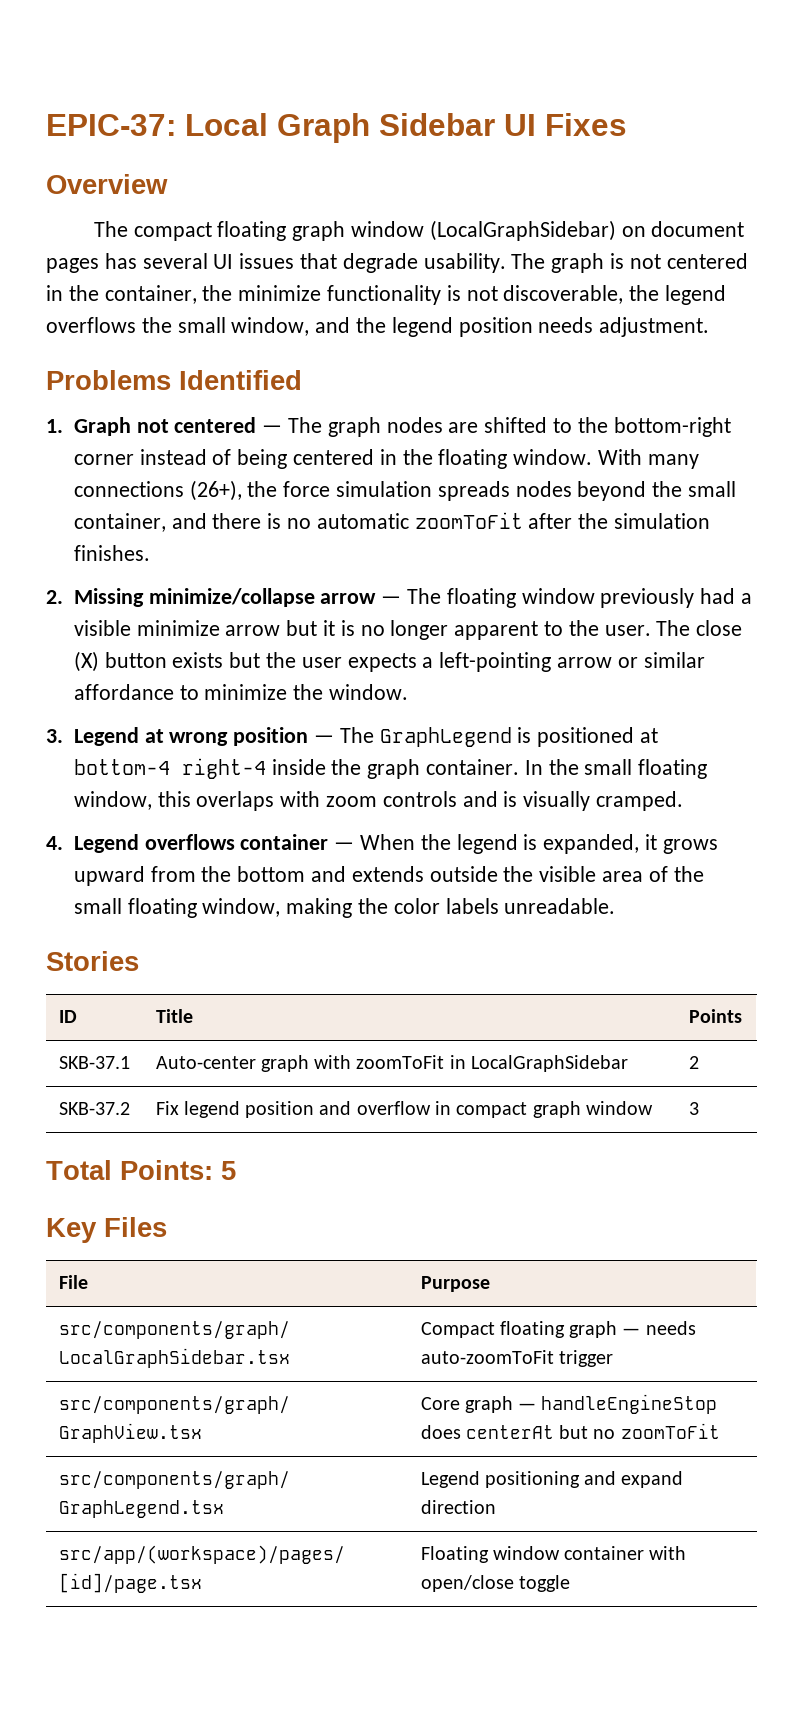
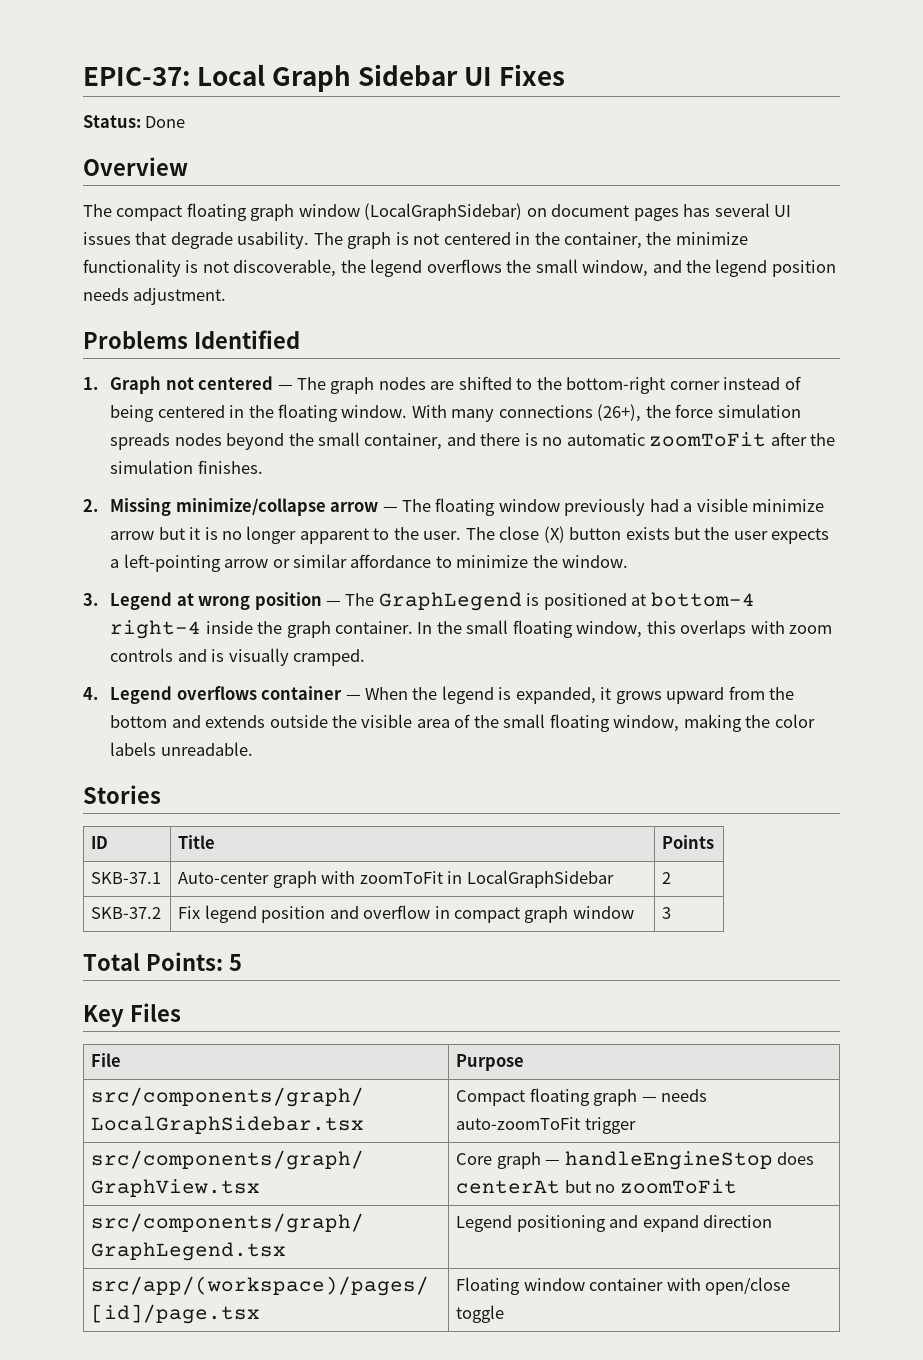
(627, 124) none -> [83,115,186,128] // Status: Done

